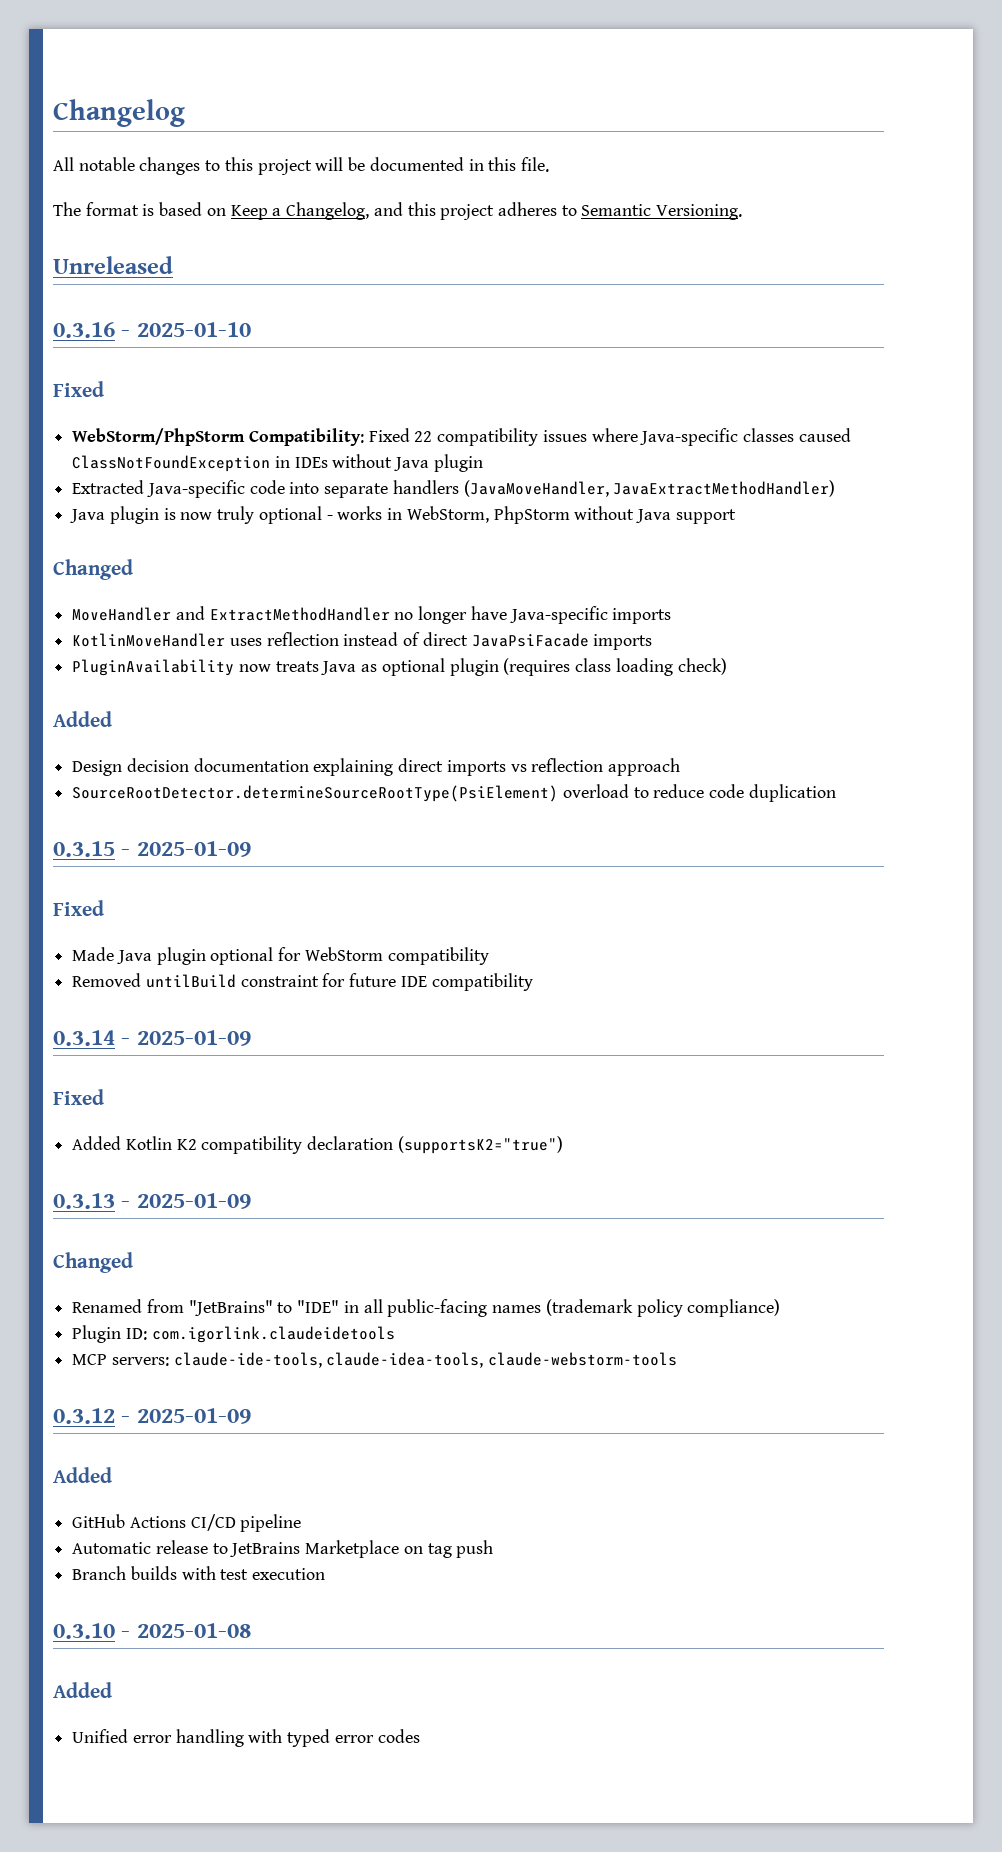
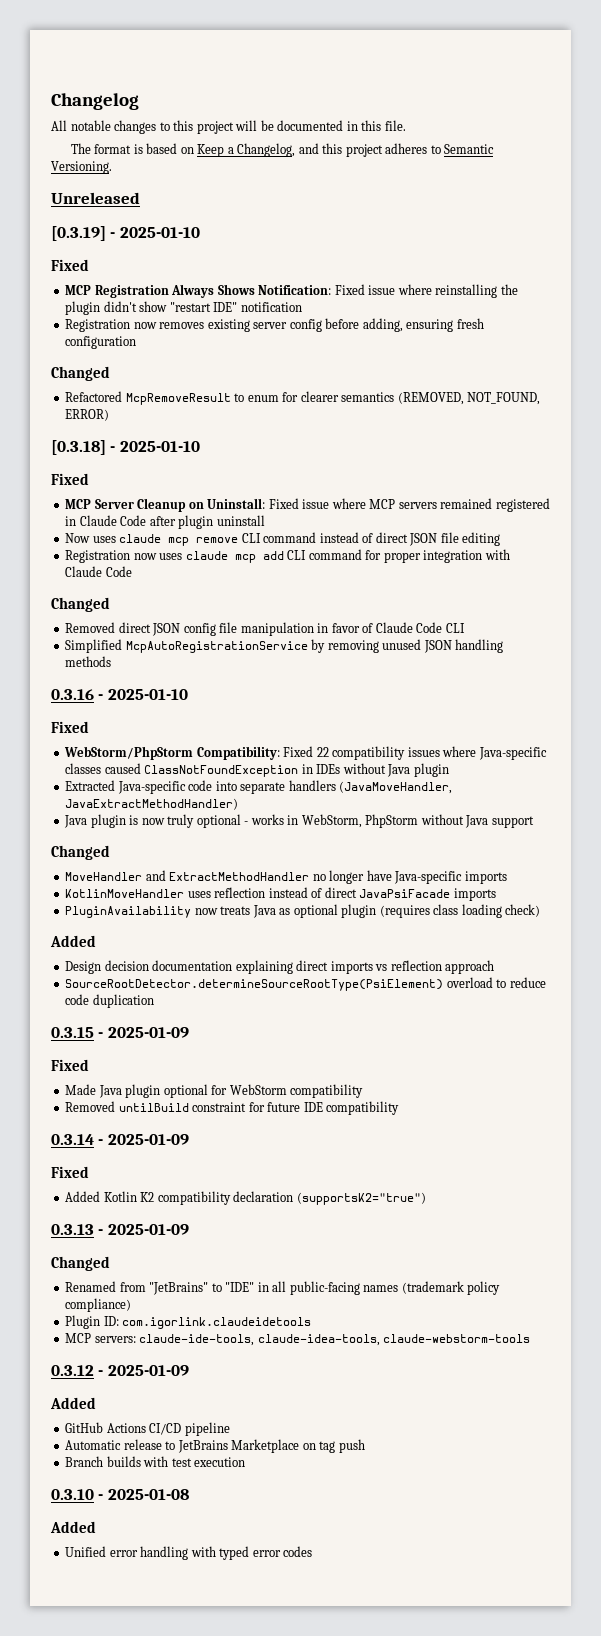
(173, 265) none -> [51,226,200,241] [51,259,89,271] [65,284,518,298] [65,301,302,315] [65,318,484,332] [65,336,137,349] [51,366,110,381] [65,391,541,405] [65,409,110,421] [51,440,200,455] [51,473,89,485] [65,498,550,512] [65,515,265,529] [65,532,501,546] [65,549,510,563] [65,566,132,577] [51,597,110,612] [65,622,465,636] [65,639,504,653] [65,656,112,667] // [0.3.19] - 2025-01-10 // Fixed // MCP Registration Always Shows Notification: Fixed issue where reinstalling the plugin didn't show "restart IDE" notification // Registration now removes existing server config before adding, ensuring fresh configuration // Changed // Refactored McpRemoveResult to enum for clearer semantics (REMOVED, NOT_FOUND, ERROR) // [0.3.18] - 2025-01-10 // Fixed // MCP Server Cleanup on Uninstall: Fixed issue where MCP servers remained registered in Claude Code after plugin uninstall // Now uses claude mcp remove CLI command instead of direct JSON file editing // Registration now uses claude mcp add CLI command for proper integration with Claude Code // Changed // Removed direct JSON config file manipulation in favor of Claude Code CLI // Simplified McpAutoRegistrationService by removing unused JSON handling methods

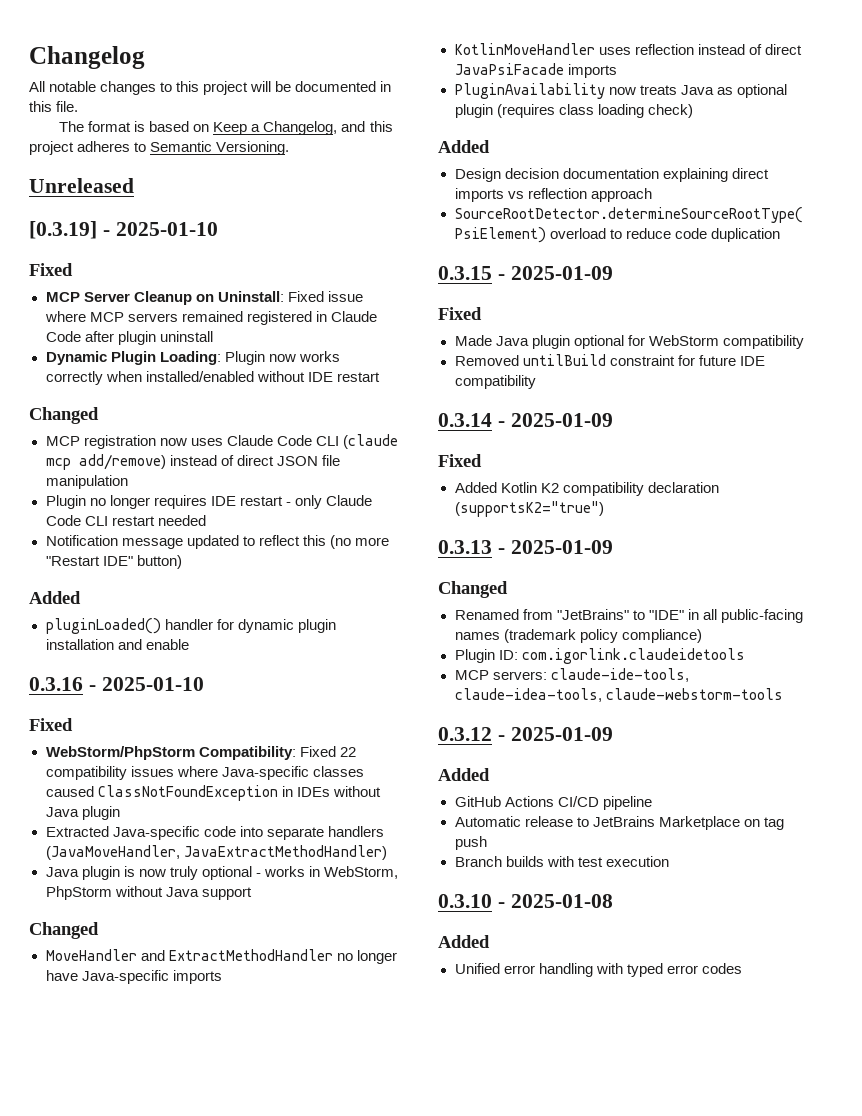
[65,284,518,298] [65,301,302,315] [65,318,484,332] [65,336,137,349] [51,366,110,381] [65,391,541,405] [65,409,110,421] [51,440,200,455] [51,473,89,485] // MCP Registration Always Shows Notification: Fixed issue where reinstalling the plugin didn't show "restart IDE" notification // Registration now removes existing server config before adding, ensuring fresh configuration // Changed // Refactored McpRemoveResult to enum for clearer semantics (REMOVED, NOT_FOUND, ERROR) // [0.3.18] - 2025-01-10 // Fixed -> (73, 269) none
[65,532,317,546] Now uses claude mcp remove CLI command -> [45,351,340,365] [45,371,380,385] [29,407,99,424] [45,434,398,449] [45,454,166,470] Dynamic Plugin Loading: Plugin now works correctly when installed/enabled without IDE restart // Changed // MCP registration now uses Claude Code CLI (claude mcp add/remove)
[462,532,501,546] [65,549,510,563] [65,566,132,577] [51,597,110,612] [65,622,465,636] [65,639,504,653] [65,656,112,667] editing // Registration now uses claude mcp add CLI command for proper integration with Claude Code // Changed // Removed direct JSON config file manipulation in favor of Claude Code CLI // Simplified McpAutoRegistrationService by removing unused JSON handling methods -> [45,475,128,489] [45,495,372,509] [45,515,206,526] [45,535,389,549] [45,555,182,569] [29,591,81,604] [45,618,336,634] [45,639,189,650] manipulation // Plugin no longer requires IDE restart - only Claude Code CLI restart needed // Notification message updated to reflect this (no more "Restart IDE" button) // Added // pluginLoaded() handler for dynamic plugin installation and enable

